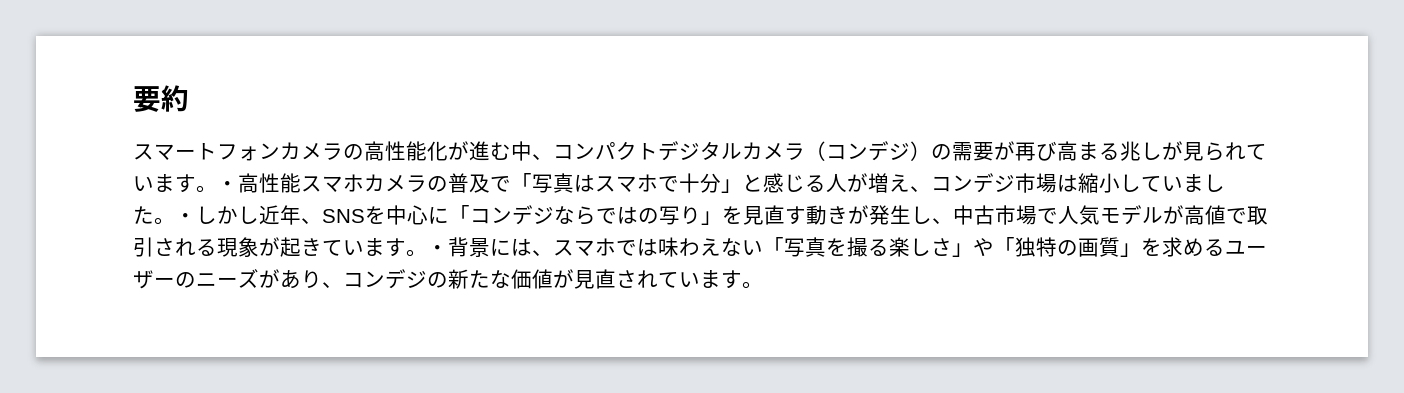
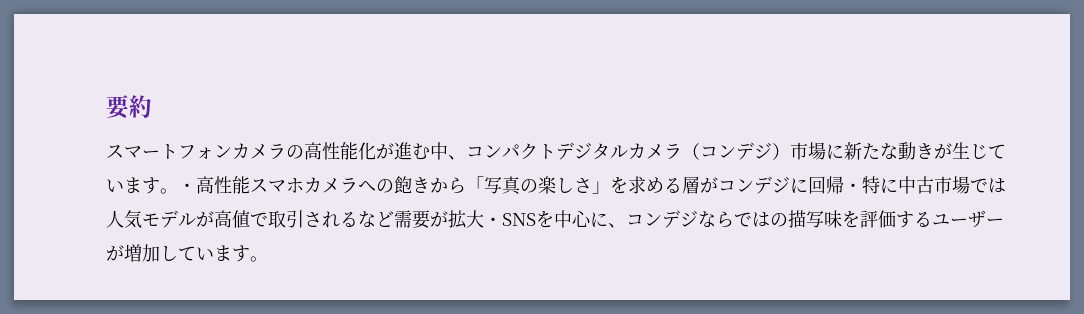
[931,141,1246,161] の需要が再び高まる兆しが見られ -> [790,142,988,160] 市場に新たな動きが生じ
[427,173,1225,193] [133,205,953,225] の普及で「写真はスマホで十分」と感じる人が増え、コンデジ市場は縮小していました。・しかし近年、SNSを中心に「コンデジならではの写り」を見直す動きが発生し、 -> [358,176,898,195] への飽きから「写真の楽しさ」を求める層がコンデジに回帰・特に
(1058, 216) none -> [988,178,1006,193] は
[217,237,1267,257] [133,269,658,289] 現象が起きています。・背景には、スマホでは味わえない「写真を撮る楽しさ」や「独特の画質」を求めるユーザーのニーズがあり、コンデジの新たな価値が見直され -> [358,210,1004,229] [106,244,178,262] など需要が拡大・SNSを中心に、コンデジならではの描写味を評価するユーザーが増加し

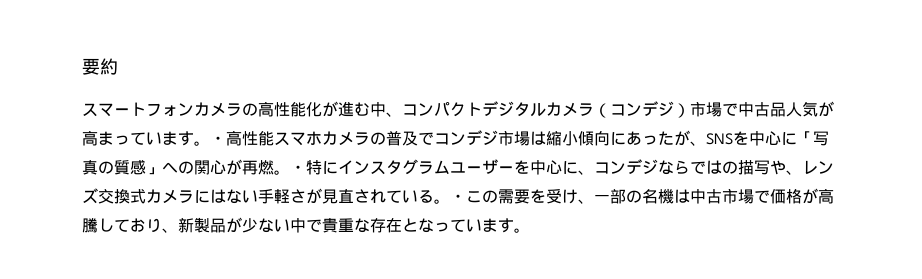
[826,142,988,160] に新たな動きが生じ -> [722,101,834,117] [82,130,130,146] で中古品人気が高まっ
[358,176,1006,195] [106,210,536,229] への飽きから「写真の楽しさ」を求める層がコンデジに回帰・特に中古市場では人気モデルが高値で取引されるなど需要が拡大・SNS -> [370,130,829,146] [82,159,514,175] の普及でコンデジ市場は縮小傾向にあったが、SNSを中心に「写真の質感」への関心が再燃。・特にインスタグラムユーザー
[824,210,1004,228] [106,244,178,262] 味を評価するユーザーが増加し -> [770,160,834,175] [82,188,834,204] [82,217,450,233] や、レンズ交換式カメラにはない手軽さが見直されている。・この需要を受け、一部の名機は中古市場で価格が高騰しており、新製品が少ない中で貴重な存在となっ

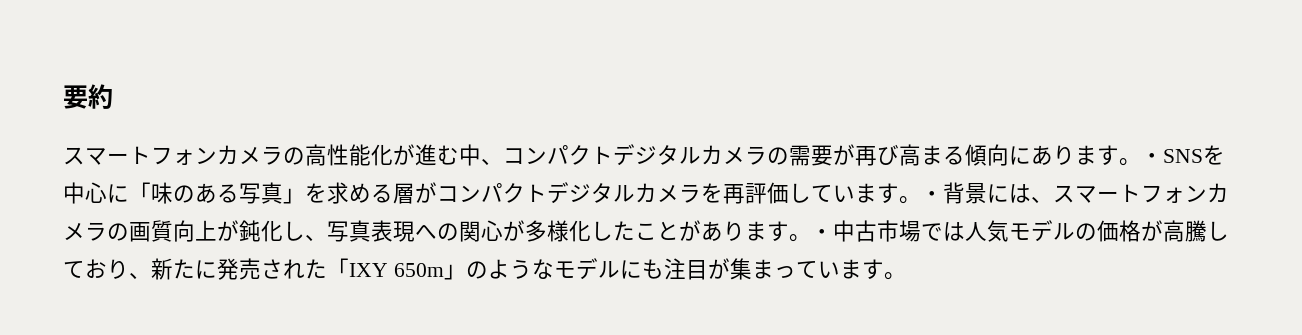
[594,101,834,118] [82,130,829,146] [82,159,834,175] [82,188,770,204] （コンデジ）市場で中古品人気が高まっています。・高性能スマホカメラの普及でコンデジ市場は縮小傾向にあったが、SNSを中心に「写真の質感」への関心が再燃。・特にインスタグラムユーザーを中心に、コンデジならではの描写や、レンズ交換式カメラにはない手軽さが見直されている。・この需要を受け、一部の名機は中古市場で -> [767,144,1225,166] [63,182,1229,204] [63,220,1097,242] の需要が再び高まる傾向にあります。・SNSを中心に「味のある写真」を求める層がコンパクトデジタルカメラを再評価しています。・背景には、スマートフォンカメラの画質向上が鈍化し、写真表現への関心が多様化したことがあります。・中古市場では人気モデルの
[194,217,434,233] 製品が少ない中で貴重な存在とな -> [173,258,774,280] たに発売された「IXY 650m」のようなモデルにも注目が集ま

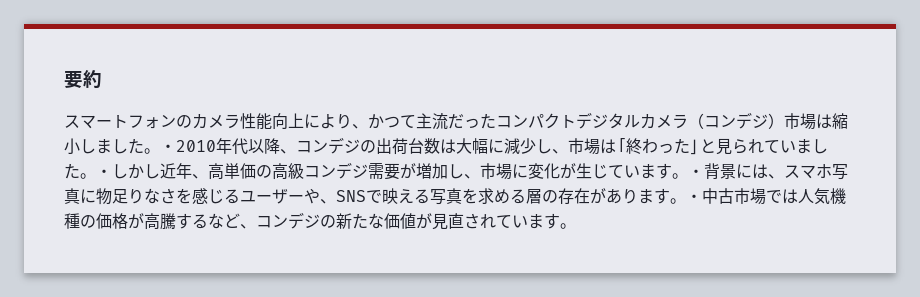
[217,144,1225,166] [63,182,811,204] カメラの高性能化が進む中、コンパクトデジタルカメラの需要が再び高まる傾向にあります。・SNSを中心に「味のある写真」を求める層がコンパクトデジタルカメラを再評価し -> [176,112,848,130] [64,137,828,155] [64,162,608,180] のカメラ性能向上により、かつて主流だったコンパクトデジタルカメラ（コンデジ）市場は縮小しました。・2010年代以降、コンデジの出荷台数は大幅に減少し、市場は「終わった」と見られていました。・しかし近年、高単価の高級コンデジ需要が増加し、市場に変化が生じ
[1097,183,1229,203] [63,220,679,242] ートフォンカメラの画質向上が鈍化し、写真表現への関心が多様化したこと -> [816,164,848,180] [64,188,590,205] ホ写真に物足りなさを感じるユーザーや、SNSで映える写真を求める層の存在
[1009,220,1075,242] モデル -> [830,188,846,204] [64,213,80,229] 機種
[1207,221,1229,241] [63,258,796,280] しており、新たに発売された「IXY 650m」のようなモデルにも注目が集まっ -> [176,212,496,230] するなど、コンデジの新たな価値が見直され

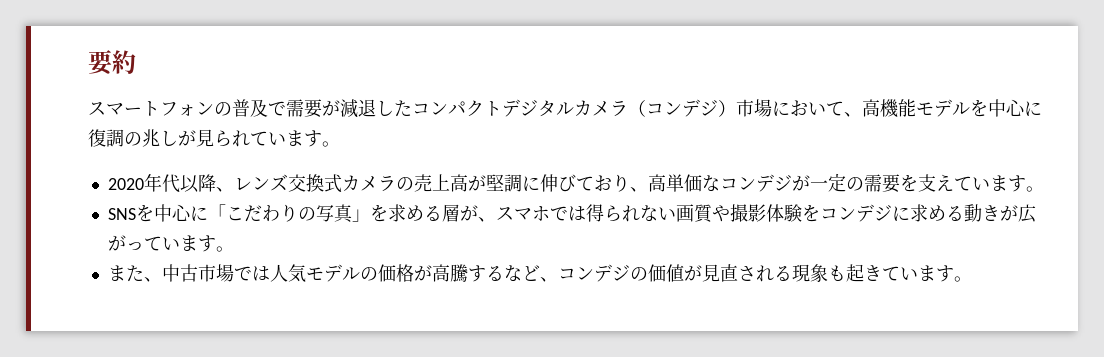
[192,113,480,130] カメラ性能向上により、かつて主流だっ -> [232,99,394,118] 普及で需要が減退し
[816,113,848,129] [64,137,716,155] は縮小しました。・2010年代以降、コンデジの出荷台数は大幅に減少し、市場は「終わった」と -> [772,99,1042,118] [88,129,196,147] において、高機能モデルを中心に復調の兆しが
[812,139,828,154] [64,163,192,179] した。・しかし近年 -> [304,130,340,147] [107,173,630,193] す。 // 2020年代以降、レンズ交換式カメラの売上高が堅調に伸びており
[256,162,848,180] [64,188,702,205] の高級コンデジ需要が増加し、市場に変化が生じています。・背景には、スマホ写真に物足りなさを感じるユーザーや、SNSで映える写真を求める層の存在があります。・ -> [701,173,1044,193] [107,204,1036,223] [107,235,234,252] [107,265,162,282] なコンデジが一定の需要を支えています。 // SNSを中心に「こだわりの写真」を求める層が、スマホでは得られない画質や撮影体験をコンデジに求める動きが広がっています。 // また、
[830,188,846,204] [64,213,80,229] 機種 -> [305,264,360,282] モデル
[336,213,384,229] 新たな -> (648, 274) none
(496, 221) none -> [773,264,882,282] る現象も起き

